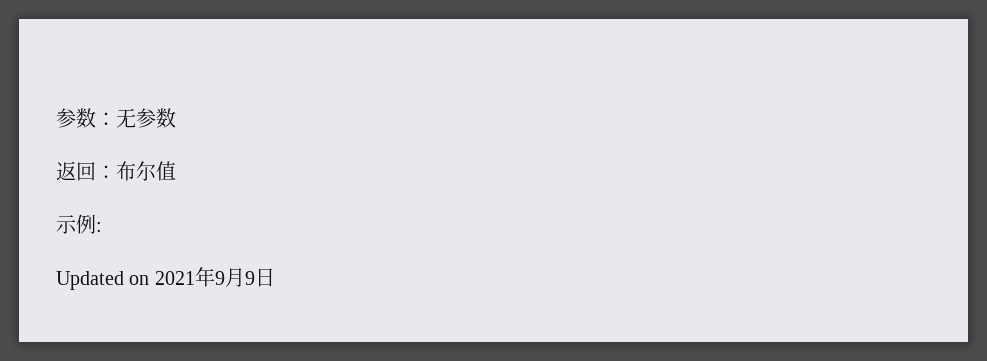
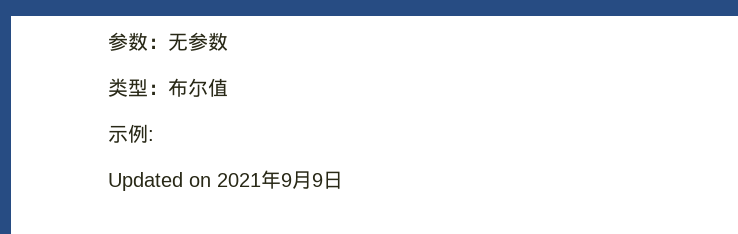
[56,161,96,181] 返回 -> [108,78,148,97] 类型

